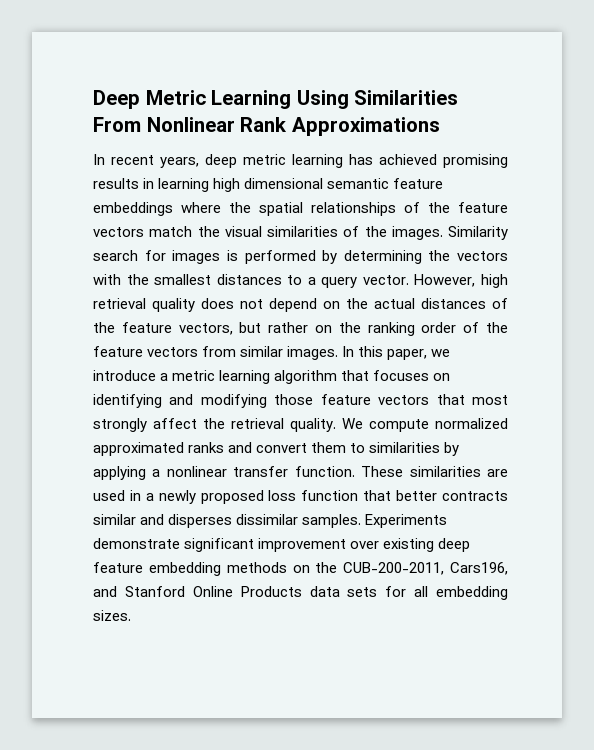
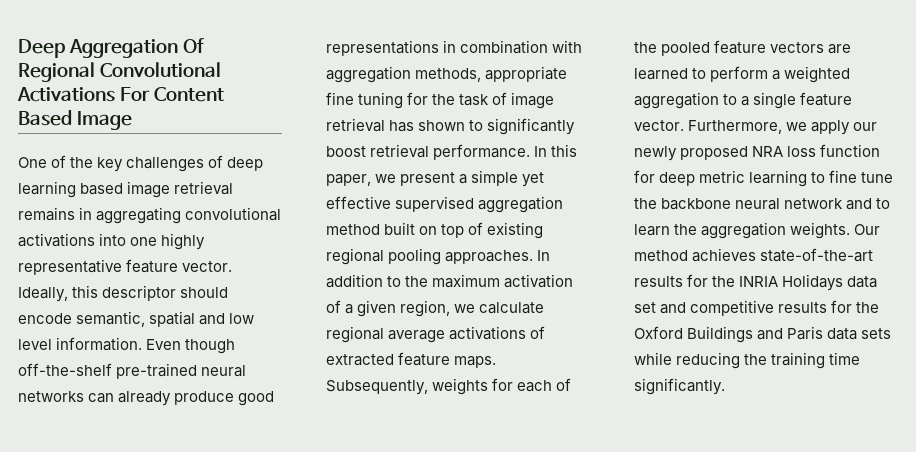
[145,90,459,109] [93,117,440,136] [93,154,508,168] [93,178,444,192] [93,202,508,216] [93,226,508,240] [93,250,508,264] [93,274,508,288] [93,298,508,312] [93,322,509,336] [93,346,451,360] [93,370,451,384] [93,394,509,408] [93,418,508,432] [93,442,460,456] [93,466,509,480] [93,490,509,504] [93,514,448,528] [93,538,471,552] [93,562,508,576] [93,586,508,600] [93,610,131,621] Metric Learning Using Similarities From Nonlinear Rank Approximations // In recent years, deep metric learning has achieved promising results in learning high dimensional semantic feature embeddings where the spatial relationships of the feature vectors match the visual similarities of the images. Similarity search for images is performed by determining the vectors with the smallest distances to a query vector. However, high retrieval quality does not depend on the actual distances of the feature vectors, but rather on the ranking order of the feature vectors from similar images. In this paper, we introduce a metric learning algorithm that focuses on identifying and modifying those feature vectors that most strongly affect the retrieval quality. We compute normalized approximated ranks and convert them to similarities by applying a nonlinear transfer function. These similarities are used in a newly proposed loss function that better contracts similar and disperses dissimilar samples. Experiments demonstrate significant improvement over existing deep feature embedding methods on the CUB-200-2011, Cars196, and Stanford Online Products data sets for all embedding sizes. -> [68,38,204,58] [18,62,221,82] [17,87,224,102] [18,110,132,130] [18,155,264,172] [18,181,234,198] [18,207,282,224] [18,233,206,250] [18,259,233,275] [18,285,229,302] [18,311,255,327] [18,337,236,354] [18,363,247,379] [18,391,275,406] [326,40,583,56] [326,66,568,83] [326,92,555,109] [326,118,576,135] [326,144,578,160] [326,170,545,187] [326,196,564,213] [326,222,544,239] [326,248,551,265] [326,274,574,288] [326,300,545,317] [326,326,546,343] [326,352,497,368] [326,378,572,395] [634,40,852,56] [634,66,851,83] [634,92,853,109] [634,120,878,135] [634,144,881,161] [634,170,894,187] [634,198,891,210] [634,222,881,239] [634,248,874,262] [634,274,878,291] [634,300,880,316] [634,326,892,343] [634,352,861,369] [634,378,725,395] Aggregation Of Regional Convolutional Activations For Content Based Image // One of the key challenges of deep learning based image retrieval remains in aggregating convolutional activations into one highly representative feature vector. Ideally, this descriptor should encode semantic, spatial and low level information. Even though off-the-shelf pre-trained neural networks can already produce good representations in combination with aggregation methods, appropriate fine tuning for the task of image retrieval has shown to significantly boost retrieval performance. In this paper, we present a simple yet effective supervised aggregation method built on top of existing regional pooling approaches. In addition to the maximum activation of a given region, we calculate regional average activations of extracted feature maps. Subsequently, weights for each of the pooled feature vectors are learned to perform a weighted aggregation to a single feature vector. Furthermore, we apply our newly proposed NRA loss function for deep metric learning to fine tune the backbone neural network and to learn the aggregation weights. Our method achieves state-of-the-art results for the INRIA Holidays data set and competitive results for the Oxford Buildings and Paris data sets while reducing the training time significantly.

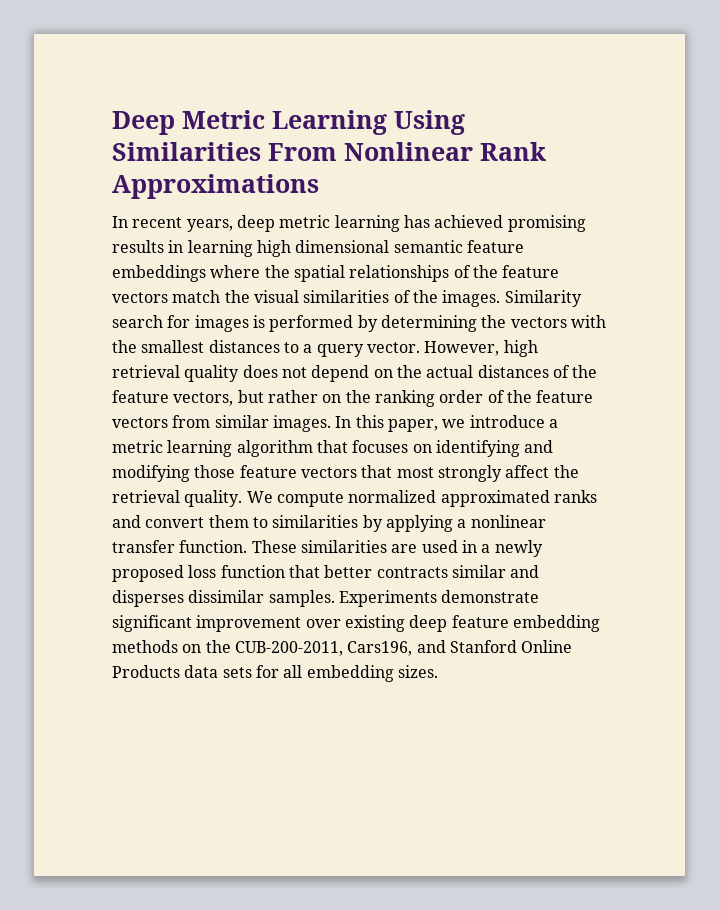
[68,38,204,58] [18,62,221,82] [17,87,224,102] [18,110,132,130] [18,155,264,172] [18,181,234,198] [18,207,282,224] [18,233,206,250] [18,259,233,275] [18,285,229,302] [18,311,255,327] [18,337,236,354] [18,363,247,379] [18,391,275,406] [326,40,583,56] [326,66,568,83] [326,92,555,109] [326,118,576,135] [326,144,578,160] [326,170,545,187] [326,196,564,213] [326,222,544,239] [326,248,551,265] [326,274,574,288] [326,300,545,317] [326,326,546,343] [326,352,497,368] [326,378,572,395] [634,40,852,56] [634,66,851,83] [634,92,853,109] [634,120,878,135] Aggregation Of Regional Convolutional Activations For Content Based Image // One of the key challenges of deep learning based image retrieval remains in aggregating convolutional activations into one highly representative feature vector. Ideally, this descriptor should encode semantic, spatial and low level information. Even though off-the-shelf pre-trained neural networks can already produce good representations in combination with aggregation methods, appropriate fine tuning for the task of image retrieval has shown to significantly boost retrieval performance. In this paper, we present a simple yet effective supervised aggregation method built on top of existing regional pooling approaches. In addition to the maximum activation of a given region, we calculate regional average activations of extracted feature maps. Subsequently, weights for each of the pooled feature vectors are learned to perform a weighted aggregation to a single feature vector. Furthermore, we apply our -> [182,110,465,135] [112,142,546,161] [112,174,319,199] [112,215,586,232] [112,240,524,257] [112,265,560,282] [112,290,582,307] [112,315,606,332] [112,340,538,357] [112,365,598,382] [112,390,594,407] [112,415,558,432] [112,440,554,457] [112,465,579,482] [112,490,597,507] [112,515,546,532] [112,540,491,553] Metric Learning Using Similarities From Nonlinear Rank Approximations // In recent years, deep metric learning has achieved promising results in learning high dimensional semantic feature embeddings where the spatial relationships of the feature vectors match the visual similarities of the images. Similarity search for images is performed by determining the vectors with the smallest distances to a query vector. However, high retrieval quality does not depend on the actual distances of the feature vectors, but rather on the ranking order of the feature vectors from similar images. In this paper, we introduce a metric learning algorithm that focuses on identifying and modifying those feature vectors that most strongly affect the retrieval quality. We compute normalized approximated ranks and convert them to similarities by applying a nonlinear transfer function. These similarities are used in a
[752,146,784,157] NRA -> (184, 573) none
[634,170,894,187] [634,198,891,210] [634,222,881,239] [634,248,874,262] [634,274,878,291] [634,300,880,316] [634,326,892,343] [634,352,861,369] [634,378,725,395] for deep metric learning to fine tune the backbone neural network and to learn the aggregation weights. Our method achieves state-of-the-art results for the INRIA Holidays data set and competitive results for the Oxford Buildings and Paris data sets while reducing the training time significantly. -> [288,565,540,578] [112,590,540,607] [112,615,600,632] [112,640,573,656] [112,665,438,682] that better contracts similar and disperses dissimilar samples. Experiments demonstrate significant improvement over existing deep feature embedding methods on the CUB-200-2011, Cars196, and Stanford Online Products data sets for all embedding sizes.

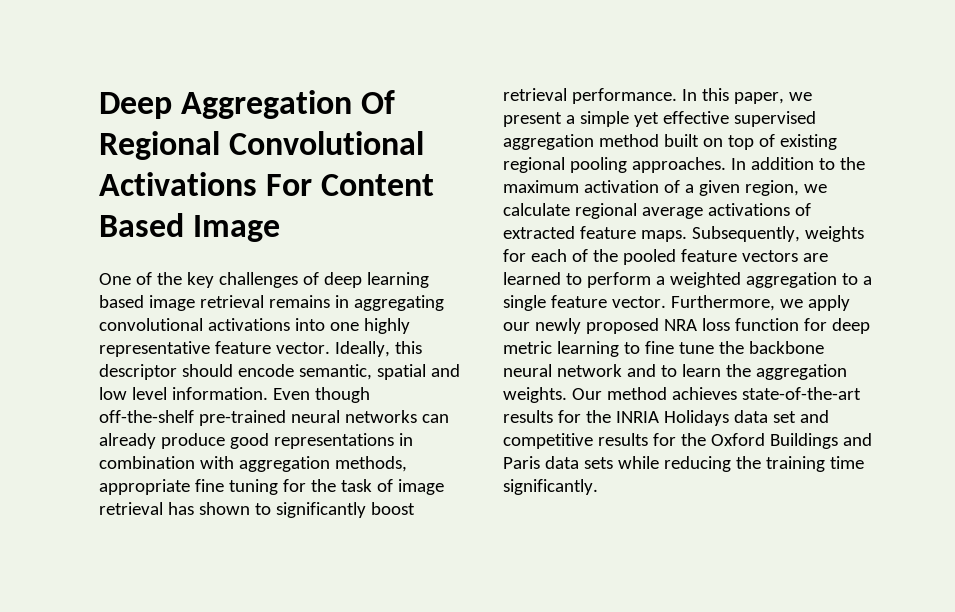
[182,110,465,135] [112,142,546,161] [112,174,319,199] [112,215,586,232] [112,240,524,257] [112,265,560,282] [112,290,582,307] [112,315,606,332] [112,340,538,357] [112,365,598,382] [112,390,594,407] [112,415,558,432] [112,440,554,457] [112,465,579,482] [112,490,597,507] [112,515,546,532] [112,540,543,557] [112,565,540,582] [112,590,540,607] [112,615,600,632] [112,640,573,656] [112,665,438,682] Metric Learning Using Similarities From Nonlinear Rank Approximations // In recent years, deep metric learning has achieved promising results in learning high dimensional semantic feature embeddings where the spatial relationships of the feature vectors match the visual similarities of the images. Similarity search for images is performed by determining the vectors with the smallest distances to a query vector. However, high retrieval quality does not depend on the actual distances of the feature vectors, but rather on the ranking order of the feature vectors from similar images. In this paper, we introduce a metric learning algorithm that focuses on identifying and modifying those feature vectors that most strongly affect the retrieval quality. We compute normalized approximated ranks and convert them to similarities by applying a nonlinear transfer function. These similarities are used in a newly proposed loss function that better contracts similar and disperses dissimilar samples. Experiments demonstrate significant improvement over existing deep feature embedding methods on the CUB-200-2011, Cars196, and Stanford Online Products data sets for all embedding sizes. -> [181,90,396,119] [99,131,425,160] [99,172,435,196] [99,213,281,242] [99,272,429,288] [99,295,444,311] [99,318,410,334] [99,341,422,357] [99,364,460,380] [99,387,370,403] [99,410,449,426] [99,433,413,449] [99,456,407,472] [99,479,444,495] [99,502,415,518] [503,88,812,104] [503,111,816,127] [503,134,837,150] [503,157,865,173] [503,180,827,196] [503,203,811,219] [503,226,864,242] [503,249,828,265] [503,272,872,288] [503,295,850,311] [503,318,870,334] [503,341,824,357] [503,364,847,380] [503,387,861,403] [503,410,829,426] [503,433,872,449] [503,456,864,472] [503,479,598,495] Aggregation Of Regional Convolutional Activations For Content Based Image // One of the key challenges of deep learning based image retrieval remains in aggregating convolutional activations into one highly representative feature vector. Ideally, this descriptor should encode semantic, spatial and low level information. Even though off-the-shelf pre-trained neural networks can already produce good representations in combination with aggregation methods, appropriate fine tuning for the task of image retrieval has shown to significantly boost retrieval performance. In this paper, we present a simple yet effective supervised aggregation method built on top of existing regional pooling approaches. In addition to the maximum activation of a given region, we calculate regional average activations of extracted feature maps. Subsequently, weights for each of the pooled feature vectors are learned to perform a weighted aggregation to a single feature vector. Furthermore, we apply our newly proposed NRA loss function for deep metric learning to fine tune the backbone neural network and to learn the aggregation weights. Our method achieves state-of-the-art results for the INRIA Holidays data set and competitive results for the Oxford Buildings and Paris data sets while reducing the training time significantly.

